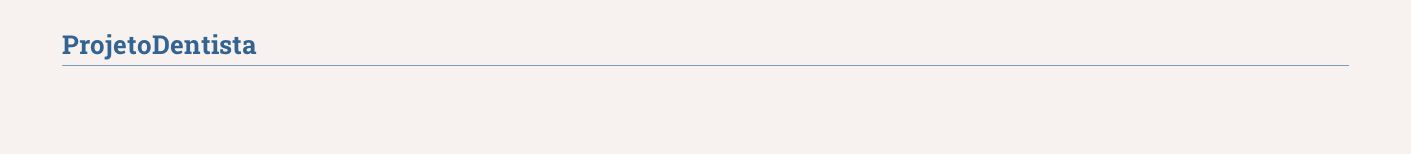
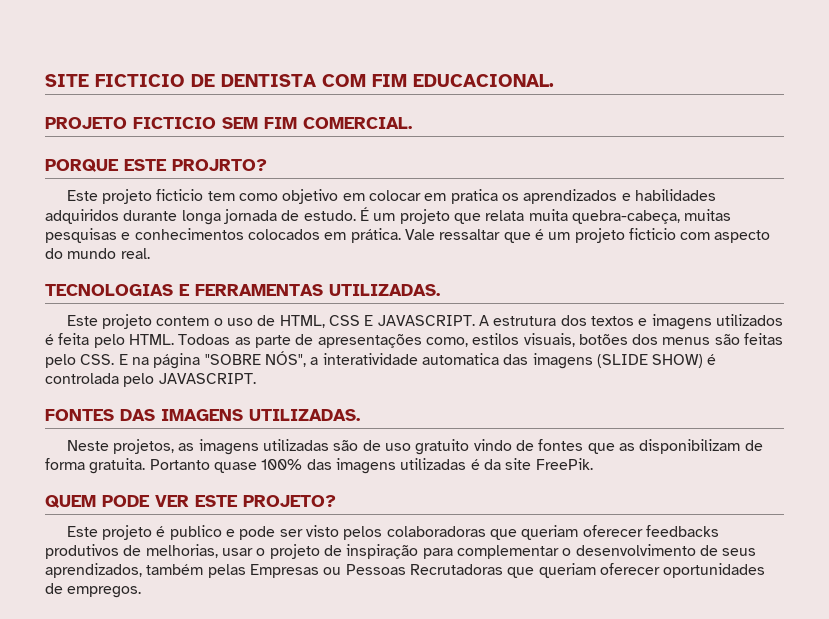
[62,34,257,60] ProjetoDentista -> [45,74,554,87] [45,117,412,129] [45,159,267,172] [66,189,716,204] [45,207,732,225] [45,228,771,243] [45,248,150,259] [45,284,440,296] [66,314,783,330] [45,333,784,348] [45,351,717,369] [45,373,256,387] [45,409,360,421] [66,439,763,455] [45,458,593,474] [45,495,336,508] [66,525,719,540] [45,544,757,559] [45,563,766,578] [45,583,142,598] SITE FICTICIO DE DENTISTA COM FIM EDUCACIONAL. // PROJETO FICTICIO SEM FIM COMERCIAL. // PORQUE ESTE PROJRTO? // Este projeto ficticio tem como objetivo em colocar em pratica os aprendizados e habilidades adquiridos durante longa jornada de estudo. É um projeto que relata muita quebra-cabeça, muitas pesquisas e conhecimentos colocados em prática. Vale ressaltar que é um projeto ficticio com aspecto do mundo real. // TECNOLOGIAS E FERRAMENTAS UTILIZADAS. // Este projeto contem o uso de HTML, CSS E JAVASCRIPT. A estrutura dos textos e imagens utilizados é feita pelo HTML. Todoas as parte de apresentações como, estilos visuais, botões dos menus são feitas pelo CSS. E na página "SOBRE NÓS", a interatividade automatica das imagens (SLIDE SHOW) é controlada pelo JAVASCRIPT. // FONTES DAS IMAGENS UTILIZADAS. // Neste projetos, as imagens utilizadas são de uso gratuito vindo de fontes que as disponibilizam de forma gratuita. Portanto quase 100% das imagens utilizadas é da site FreePik. // QUEM PODE VER ESTE PROJETO? // Este projeto é publico e pode ser visto pelos colaboradoras que queriam oferecer feedbacks produtivos de melhorias, usar o projeto de inspiração para complementar o desenvolvimento de seus aprendizados, também pelas Empresas ou Pessoas Recrutadoras que queriam oferecer oportunidades de empregos.

